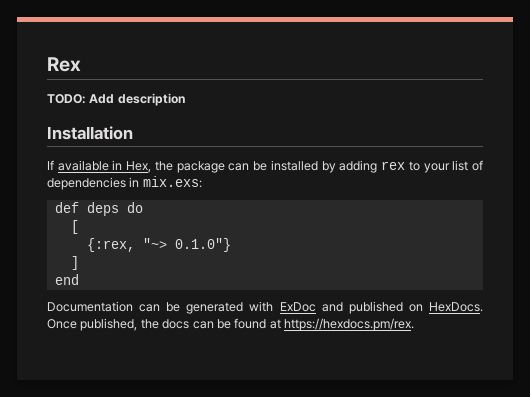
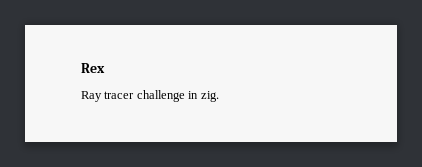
[47,93,185,106] [47,126,133,140] [47,160,484,173] [47,176,202,190] [54,202,143,216] [70,220,79,234] [86,238,231,252] [70,256,79,270] [54,274,79,285] [47,301,483,314] [47,318,414,331] TODO: Add description // Installation // If available in Hex, the package can be installed by adding rex to your list of dependencies in mix.exs: // def deps do // [ // {:rex, "~> 0.1.0"} // ] // end // Documentation can be generated with ExDoc and published on HexDocs. Once published, the docs can be found at https://hexdocs.pm/rex. -> [81,90,219,102] Ray tracer challenge in zig.

